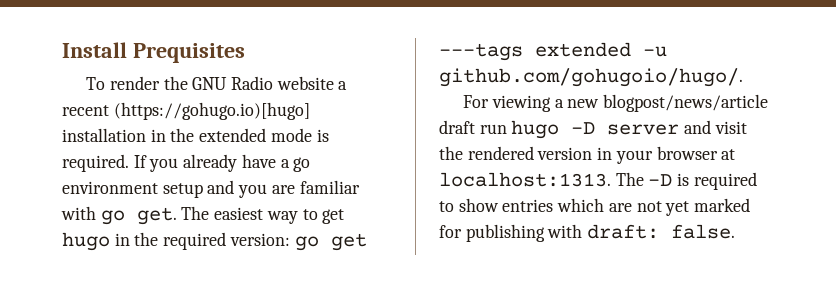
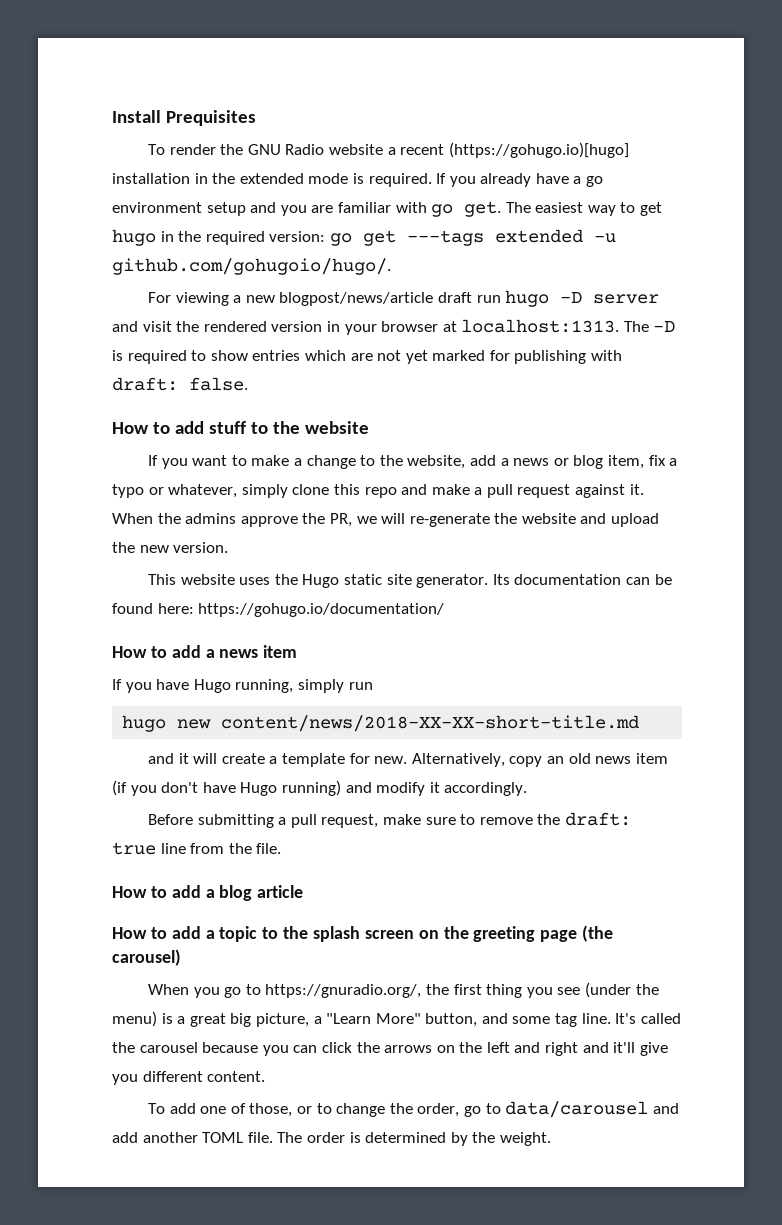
(736, 231) none -> [112,421,369,434] [148,455,678,469] [112,484,644,498] [112,513,660,527] [112,542,229,553] [148,574,672,588] [112,603,445,617] [112,645,298,658] [112,679,373,693] [122,715,640,732] [148,753,668,767] [112,780,528,796] [148,812,632,828] [112,842,282,855] [112,885,304,901] [112,925,614,942] [112,949,181,966] [148,982,659,998] [112,1011,681,1027] [112,1042,668,1056] [112,1071,266,1085] [148,1101,679,1118] [112,1132,551,1146] // How to add stuff to the website // If you want to make a change to the website, add a news or blog item, fix a typo or whatever, simply clone this repo and make a pull request against it. When the admins approve the PR, we will re-generate the website and upload the new version. // This website uses the Hugo static site generator. Its documentation can be found here: https://gohugo.io/documentation/ // How to add a news item // If you have Hugo running, simply run // hugo new content/news/2018-XX-XX-short-title.md // and it will create a template for new. Alternatively, copy an old news item (if you don't have Hugo running) and modify it accordingly. // Before submitting a pull request, make sure to remove the draft: true line from the file. // How to add a blog article // How to add a topic to the splash screen on the greeting page (the carousel) // When you go to https://gnuradio.org/, the first thing you see (under the menu) is a great big picture, a "Learn More" button, and some tag line. It's called the carousel because you can click the arrows on the left and right and it'll give you different content. // To add one of those, or to change the order, go to data/carousel and add another TOML file. The order is determined by the weight.

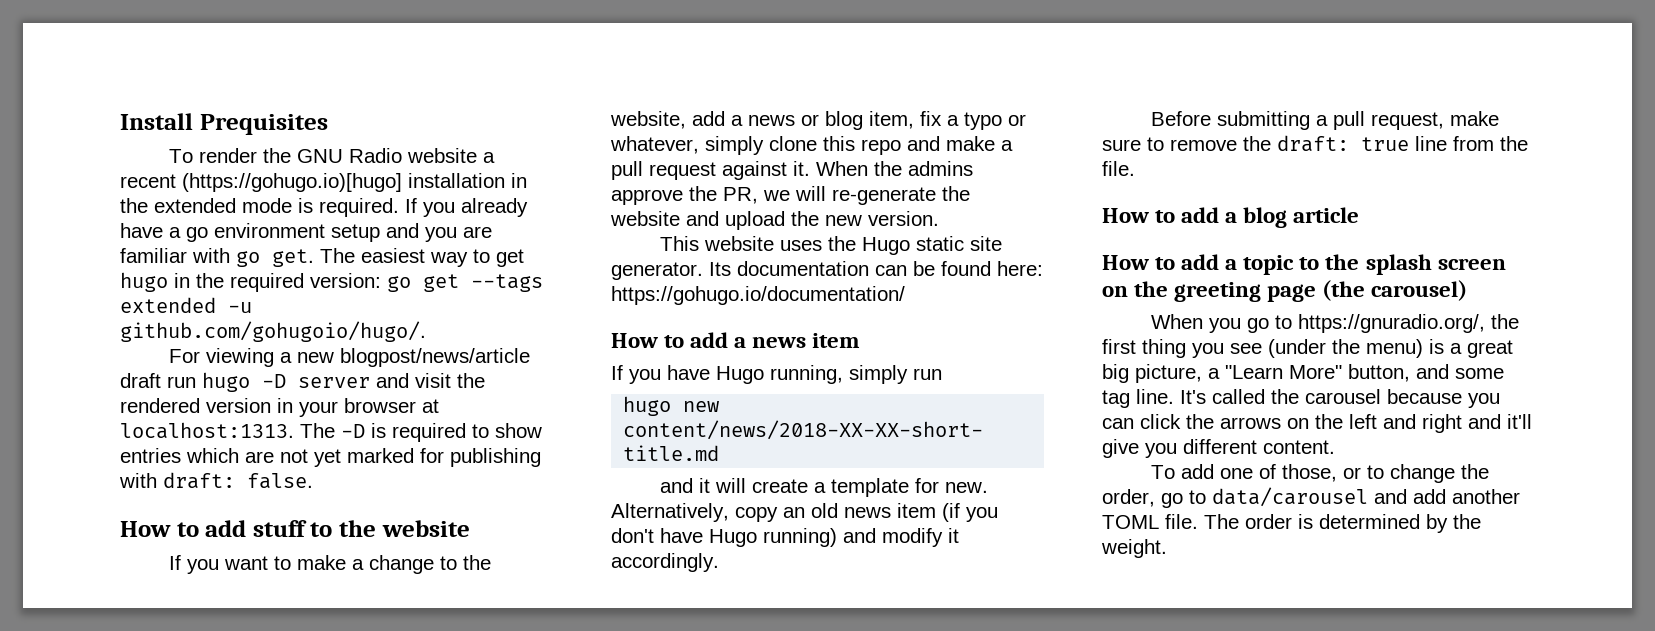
[406,230,484,246] ---tags -> [471,274,543,292] --tags

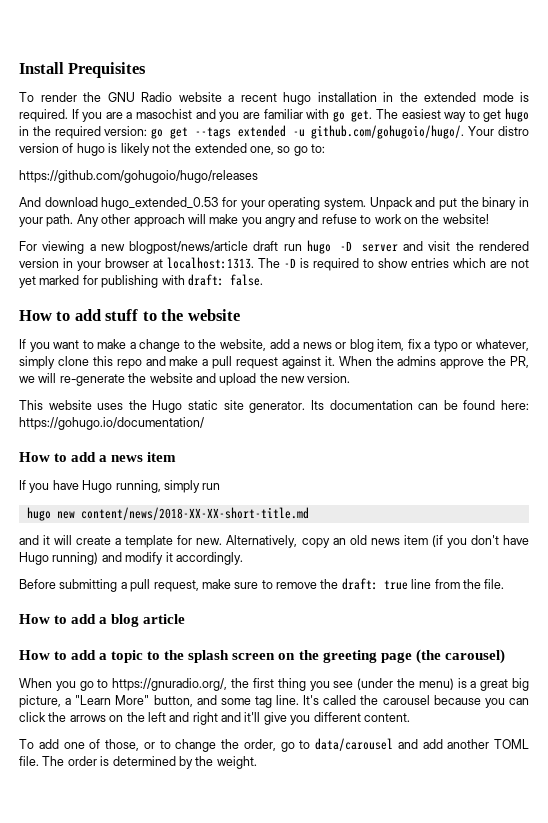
[182,173,402,192] (https://gohugo.io)[hugo] -> [283,92,311,105] hugo
[461,198,528,217] [120,223,380,242] already have a go environment setup -> [105,109,193,119] are a masochist
(426, 331) none -> [468,126,529,136] [19,143,326,156] [19,170,258,183] [19,197,530,210] [19,214,489,227] Your distro version of hugo is likely not the extended one, so go to: // https://github.com/gohugoio/hugo/releases // And download hugo_extended_0.53 for your operating system. Unpack and put the binary in your path. Any other approach will make you angry and refuse to work on the website!

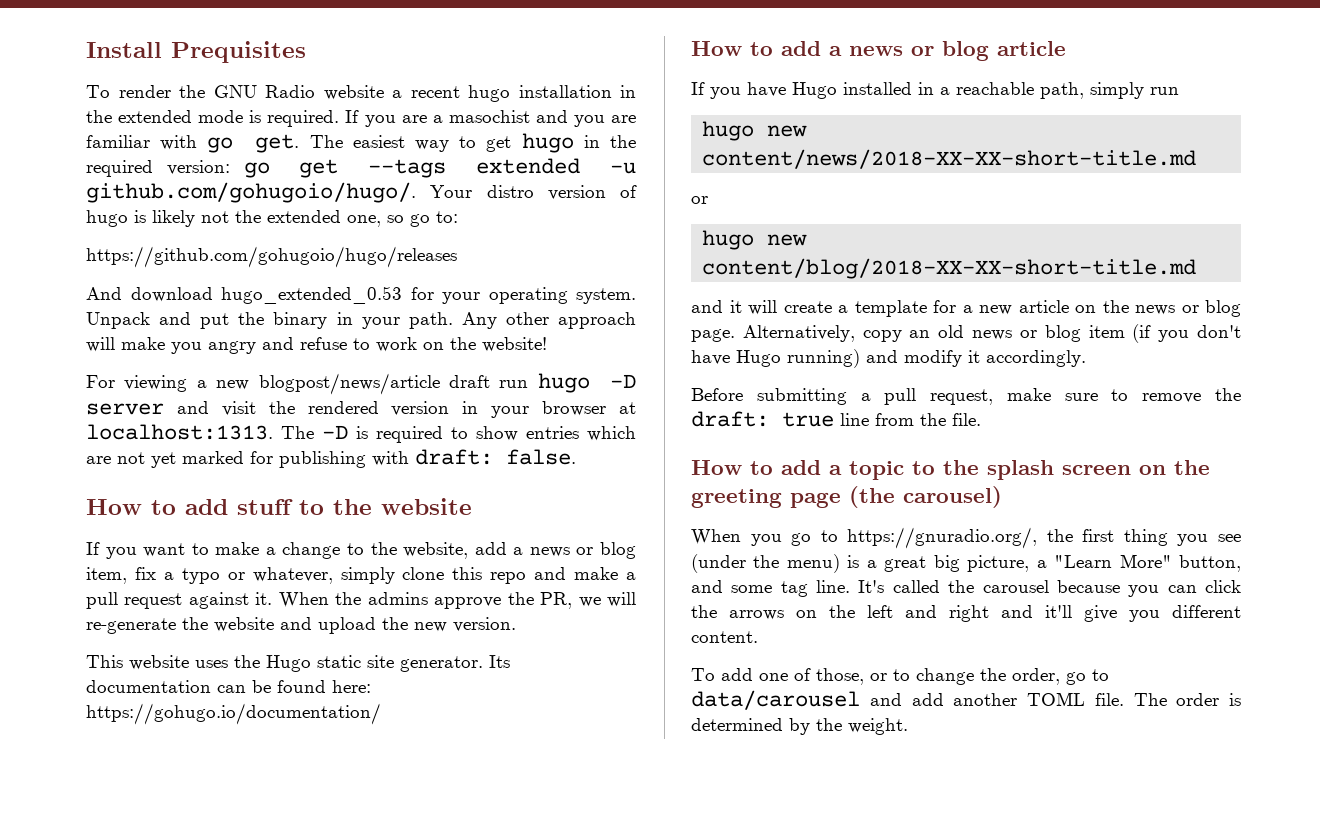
[147,452,177,462] item -> [911,41,1066,61] or blog article
[115,480,161,493] running, -> [843,82,1084,99] installed in a reachable path,
(309, 513) none -> [691,196,708,204] [702,230,808,250] [702,258,1197,279] // or // hugo new content/blog/2018-XX-XX-short-title.md
[196,538,223,545] new. -> [962,300,1241,317] [691,329,735,342] a new article on the news or blog page.
(400, 541) none -> [1019,325,1081,342] or blog
[19,614,186,627] // How to add a blog article -> (981, 419) none

